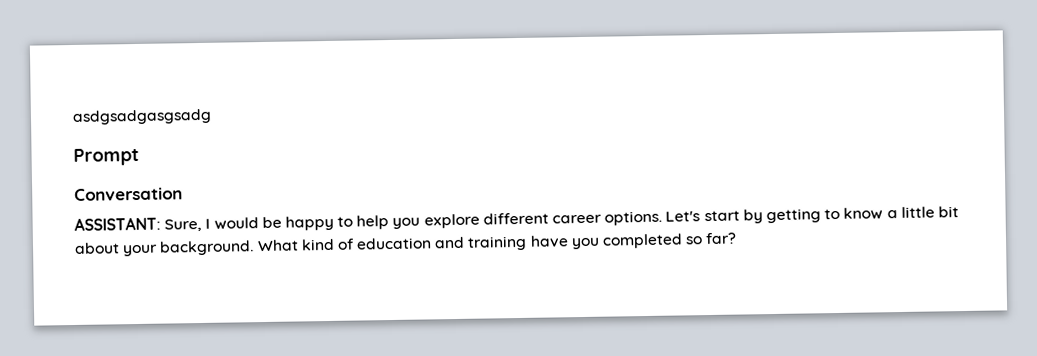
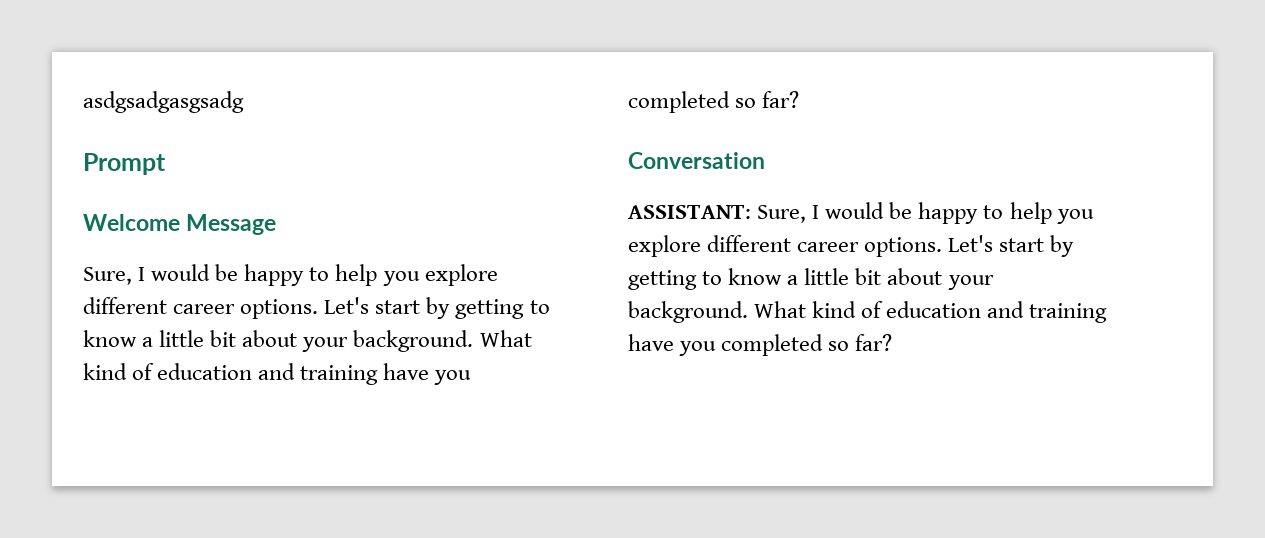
(139, 156) none -> [83,214,277,235] [83,264,498,286] [83,297,550,319] [83,330,532,352] [83,363,472,385] [628,91,800,113] // Welcome Message // Sure, I would be happy to help you explore different career options. Let's start by getting to know a little bit about your background. What kind of education and training have you completed so far?

